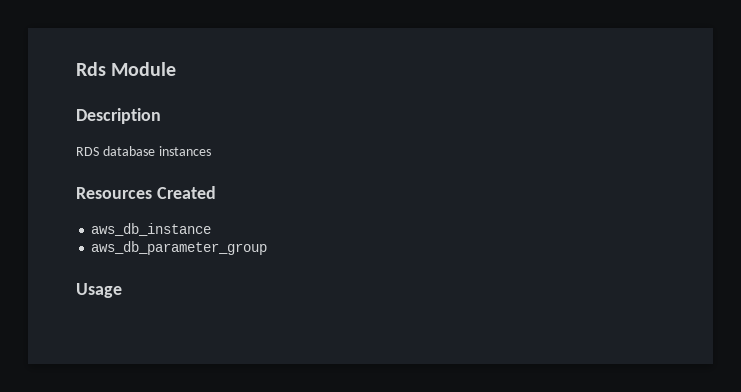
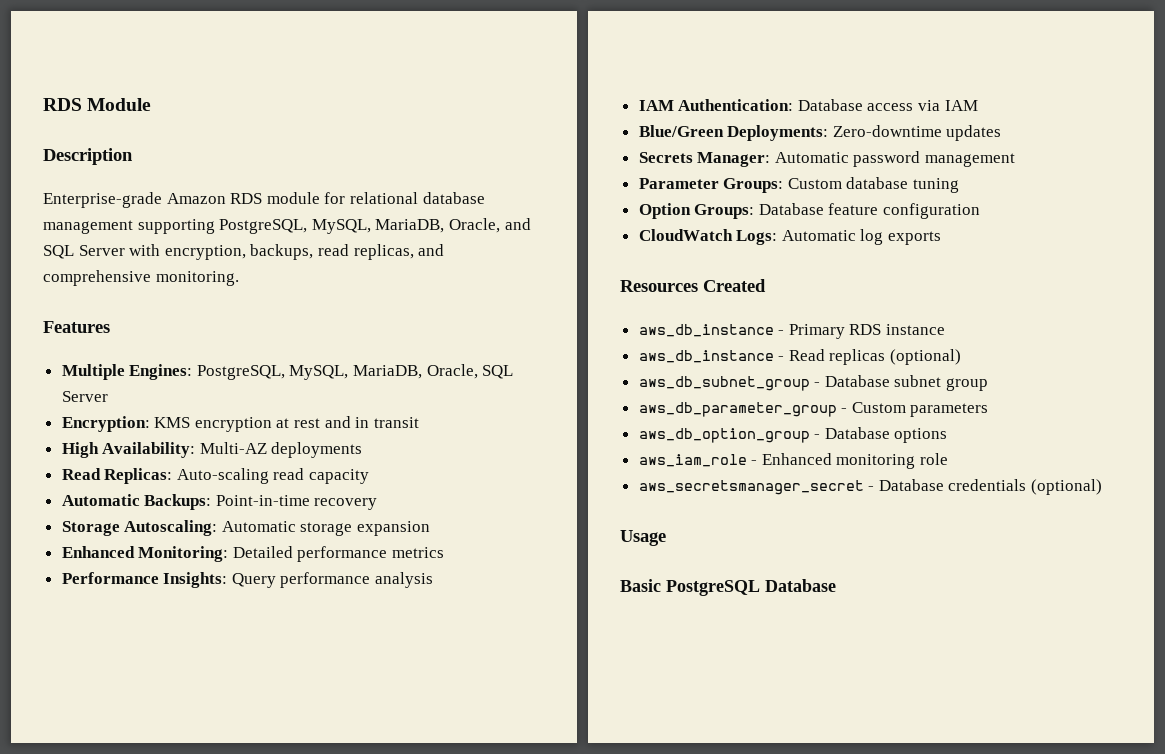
[76,62,106,76] Rds -> [43,98,82,111] RDS
[76,146,211,156] [76,186,216,199] [91,223,212,236] [91,241,268,255] [76,283,122,298] RDS database instances // Resources Created // aws_db_instance // aws_db_parameter_group // Usage -> [43,192,485,208] [43,218,531,234] [43,244,445,260] [43,270,239,286] [43,321,110,333] [61,364,514,380] [61,391,108,402] [61,416,419,432] [61,442,363,458] [61,468,370,484] [61,494,378,510] [61,520,431,536] [61,546,445,562] [61,572,434,588] [638,99,978,111] [638,125,1002,141] [638,151,1016,167] [638,177,960,193] [638,203,981,219] [638,229,942,245] [620,279,766,292] [638,324,946,339] [638,349,962,365] [638,375,989,391] [638,402,989,417] [638,427,948,443] [638,453,949,469] [638,479,1103,495] [620,530,666,546] [620,579,836,596] Enterprise-grade Amazon RDS module for relational database management supporting PostgreSQL, MySQL, MariaDB, Oracle, and SQL Server with encryption, backups, read replicas, and comprehensive monitoring. // Features // Multiple Engines: PostgreSQL, MySQL, MariaDB, Oracle, SQL Server // Encryption: KMS encryption at rest and in transit // High Availability: Multi-AZ deployments // Read Replicas: Auto-scaling read capacity // Automatic Backups: Point-in-time recovery // Storage Autoscaling: Automatic storage expansion // Enhanced Monitoring: Detailed performance metrics // Performance Insights: Query performance analysis // IAM Authentication: Database access via IAM // Blue/Green Deployments: Zero-downtime updates // Secrets Manager: Automatic password management // Parameter Groups: Custom database tuning // Option Groups: Database feature configuration // CloudWatch Logs: Automatic log exports // Resources Created // aws_db_instance - Primary RDS instance // aws_db_instance - Read replicas (optional) // aws_db_subnet_group - Database subnet group // aws_db_parameter_group - Custom parameters // aws_db_option_group - Database options // aws_iam_role - Enhanced monitoring role // aws_secretsmanager_secret - Database credentials (optional) // Usage // Basic PostgreSQL Database

